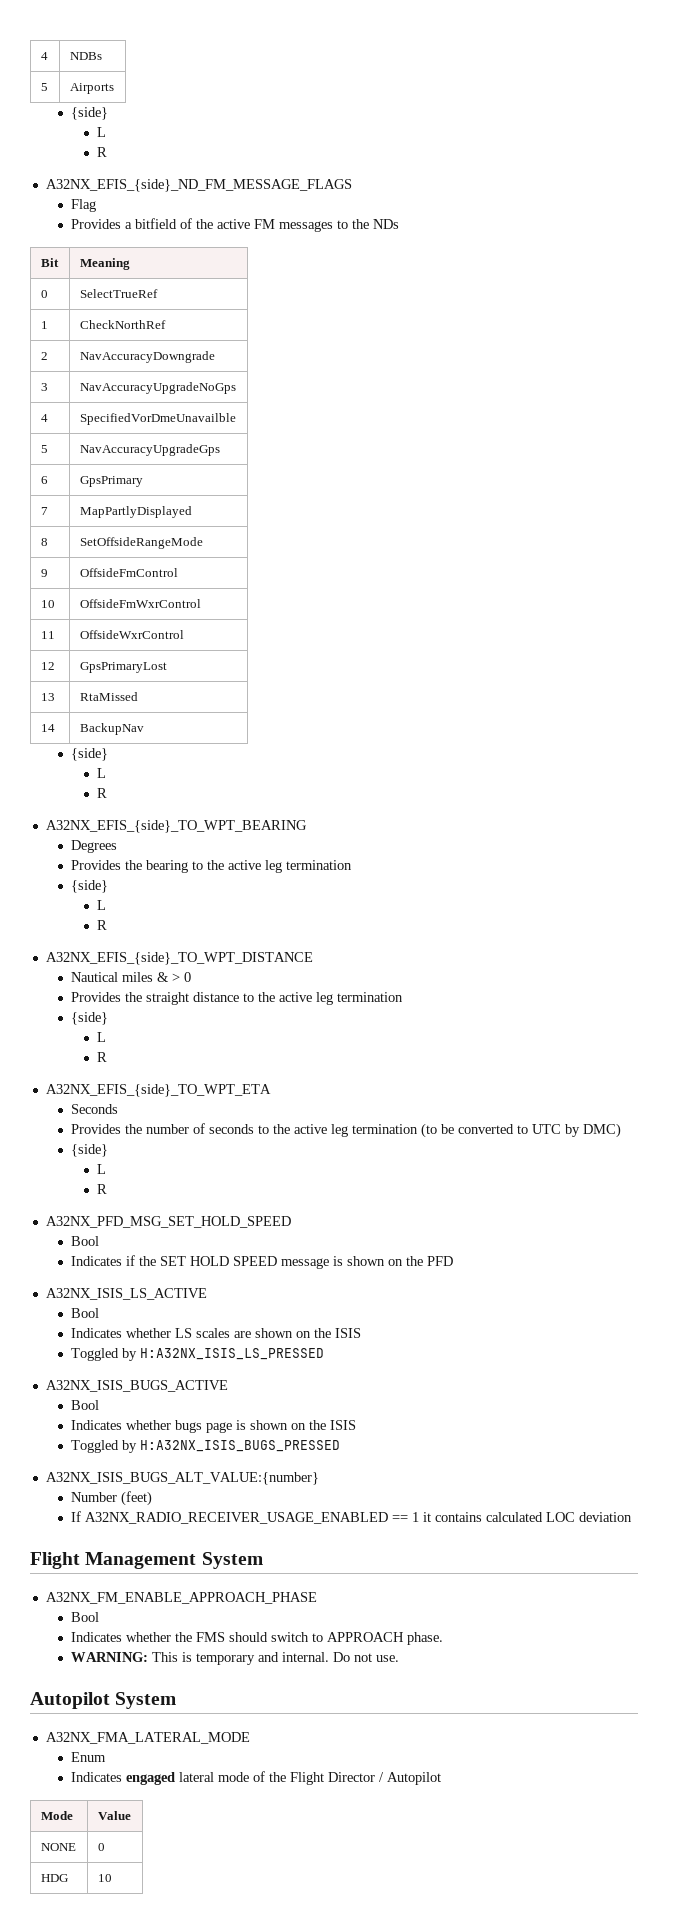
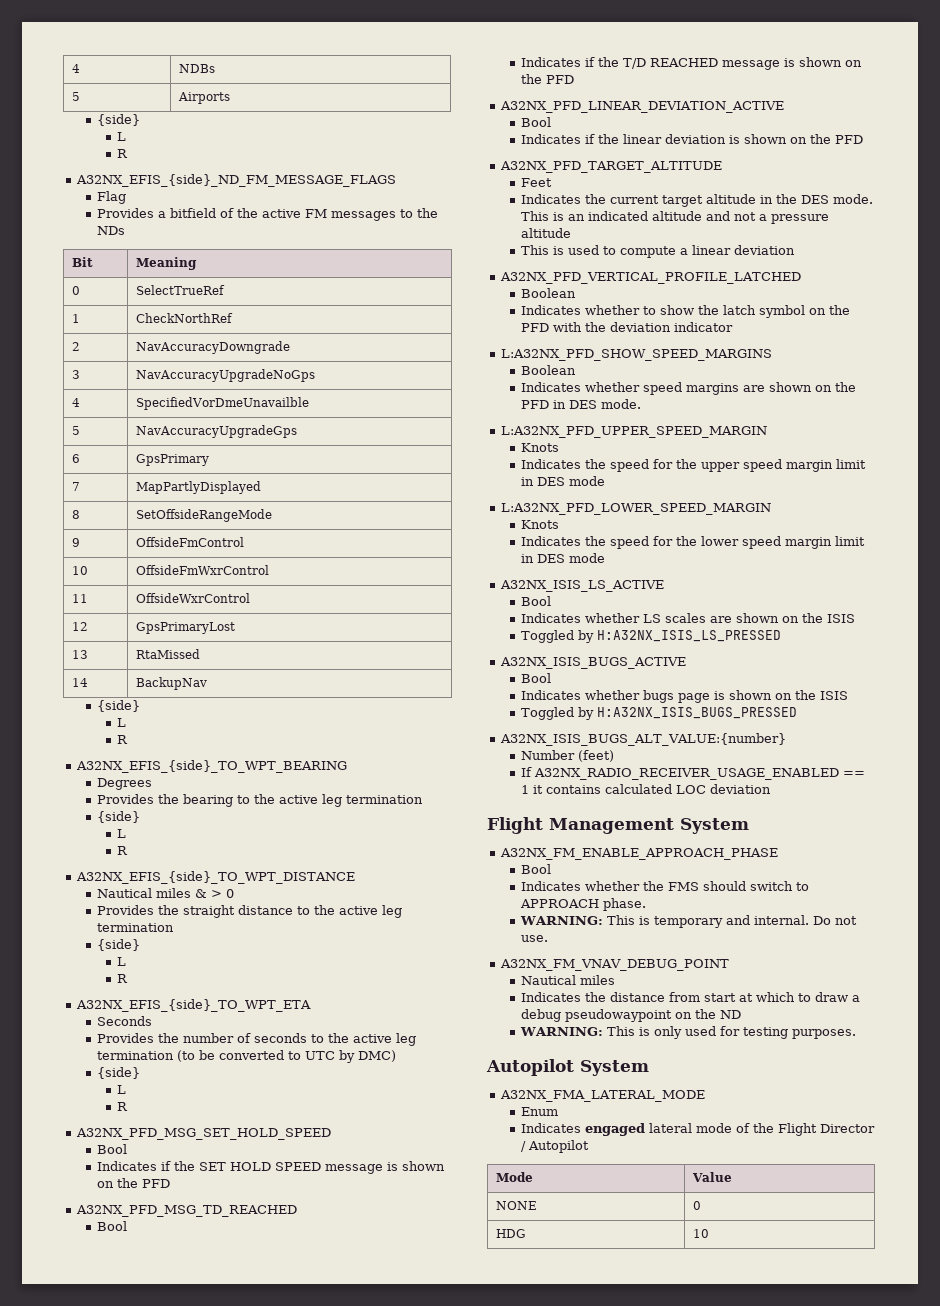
(454, 1261) none -> [76,1205,298,1217] [97,1221,128,1231] [521,57,863,70] [521,74,575,84] [500,101,785,113] [521,117,552,127] [521,134,864,144] [500,161,723,173] [521,178,553,187] [521,194,874,207] [521,211,830,224] [521,228,572,238] [521,245,796,258] [500,272,802,284] [521,288,577,298] [521,305,851,318] [521,322,734,332] [501,349,773,361] [521,365,577,375] [521,382,857,395] [521,399,642,409] [501,426,768,438] [521,443,560,452] [521,459,867,472] [521,476,606,486] [501,503,772,515] [521,520,560,529] [521,536,866,549] [521,553,606,563] // A32NX_PFD_MSG_TD_REACHED // Bool // Indicates if the T/D REACHED message is shown on the PFD // A32NX_PFD_LINEAR_DEVIATION_ACTIVE // Bool // Indicates if the linear deviation is shown on the PFD // A32NX_PFD_TARGET_ALTITUDE // Feet // Indicates the current target altitude in the DES mode. This is an indicated altitude and not a pressure altitude // This is used to compute a linear deviation // A32NX_PFD_VERTICAL_PROFILE_LATCHED // Boolean // Indicates whether to show the latch symbol on the PFD with the deviation indicator // L:A32NX_PFD_SHOW_SPEED_MARGINS // Boolean // Indicates whether speed margins are shown on the PFD in DES mode. // L:A32NX_PFD_UPPER_SPEED_MARGIN // Knots // Indicates the speed for the upper speed margin limit in DES mode // L:A32NX_PFD_LOWER_SPEED_MARGIN // Knots // Indicates the speed for the lower speed margin limit in DES mode
(400, 1658) none -> [500,959,730,971] [521,975,616,985] [521,992,861,1002] [521,1009,742,1022] [520,1026,857,1039] // A32NX_FM_VNAV_DEBUG_POINT // Nautical miles // Indicates the distance from start at which to draw a debug pseudowaypoint on the ND // WARNING: This is only used for testing purposes.

